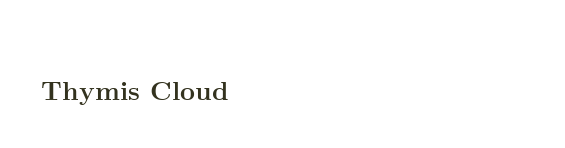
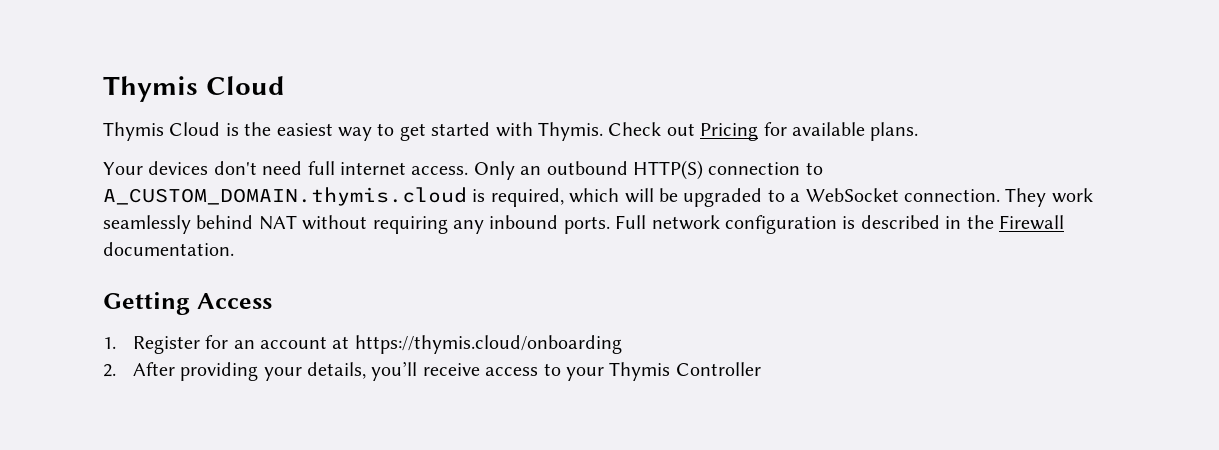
[41,82,229,105] Thymis Cloud -> [103,76,285,102] [103,122,919,141] [103,160,823,180] [103,187,1093,207] [103,215,1064,234] [103,242,234,256] [103,292,272,315] [103,335,622,354] [103,361,761,381] Thymis Cloud // Thymis Cloud is the easiest way to get started with Thymis. Check out Pricing for available plans. // Your devices don't need full internet access. Only an outbound HTTP(S) connection to A_CUSTOM_DOMAIN.thymis.cloud is required, which will be upgraded to a WebSocket connection. They work seamlessly behind NAT without requiring any inbound ports. Full network configuration is described in the Firewall documentation. // Getting Access // 1. Register for an account at https://thymis.cloud/onboarding // 2. After providing your details, you’ll receive access to your Thymis Controller

